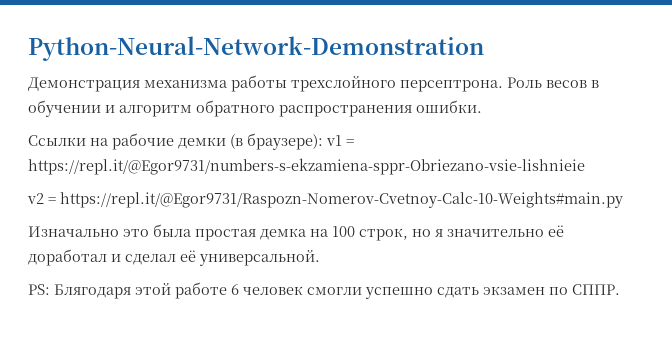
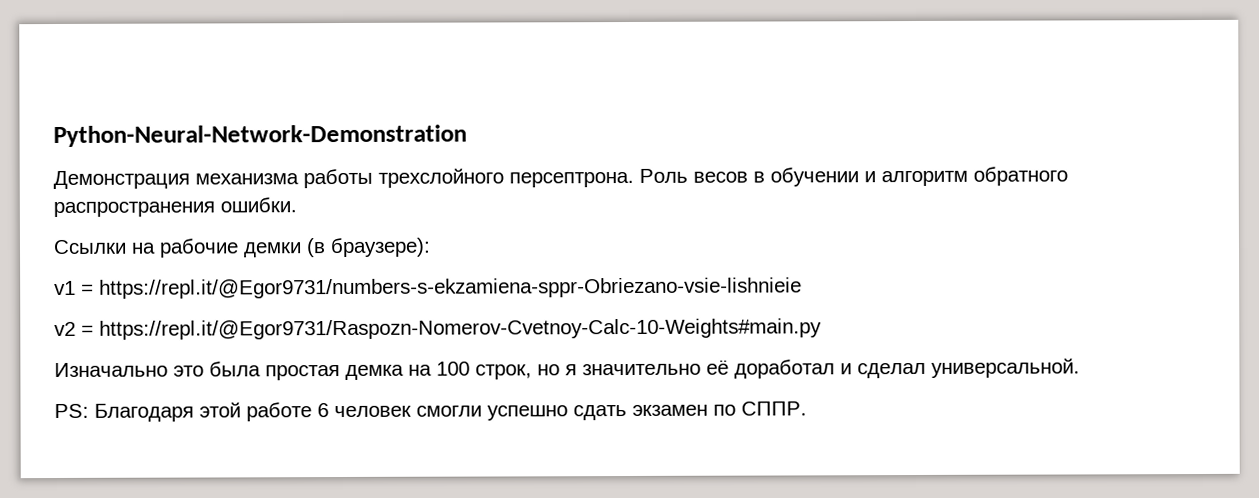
(323, 141) none -> (431, 247) //
[180,250,196,262] её -> (926, 370) none
[54,284,131,299] Блягодаря -> [94,403,194,422] Благодаря

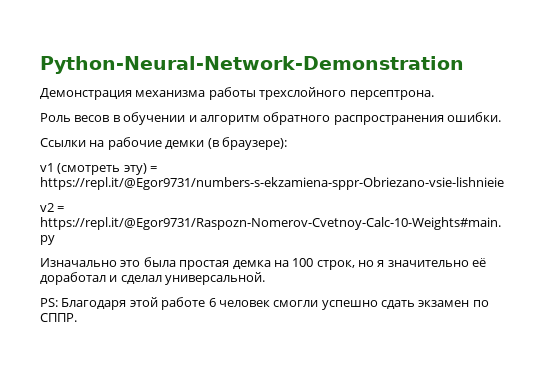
(634, 179) none -> (434, 95) //
(76, 288) none -> [57,163,147,175] (смотреть эту)

